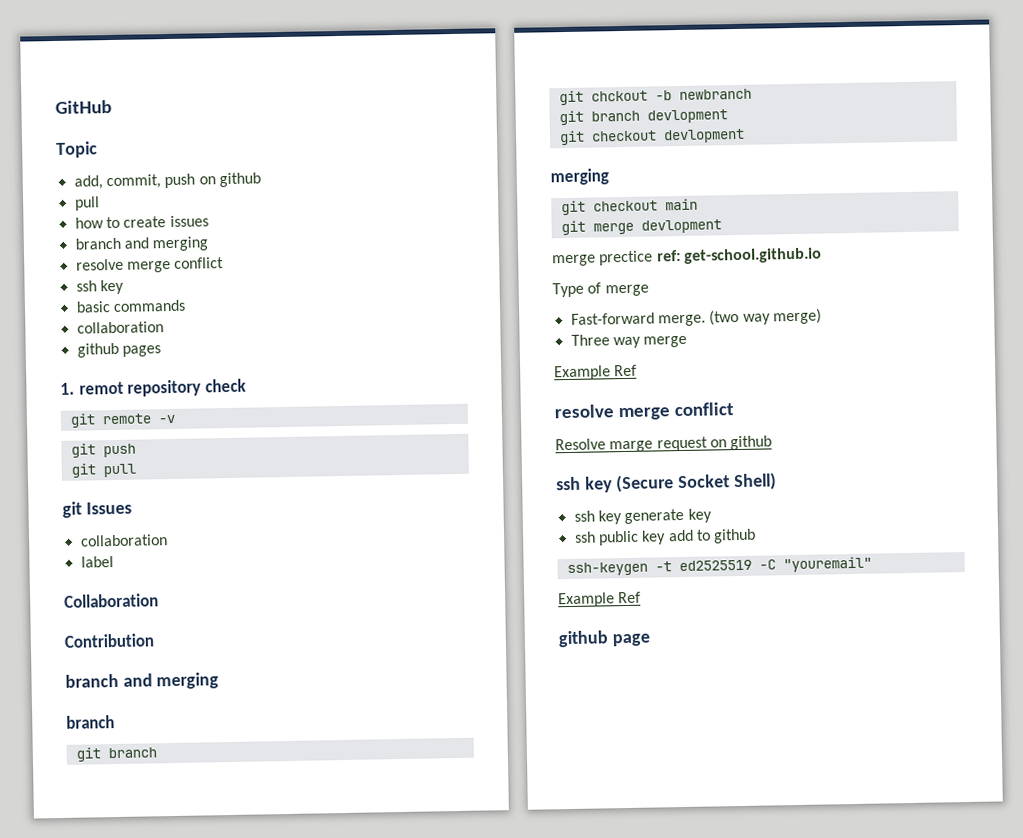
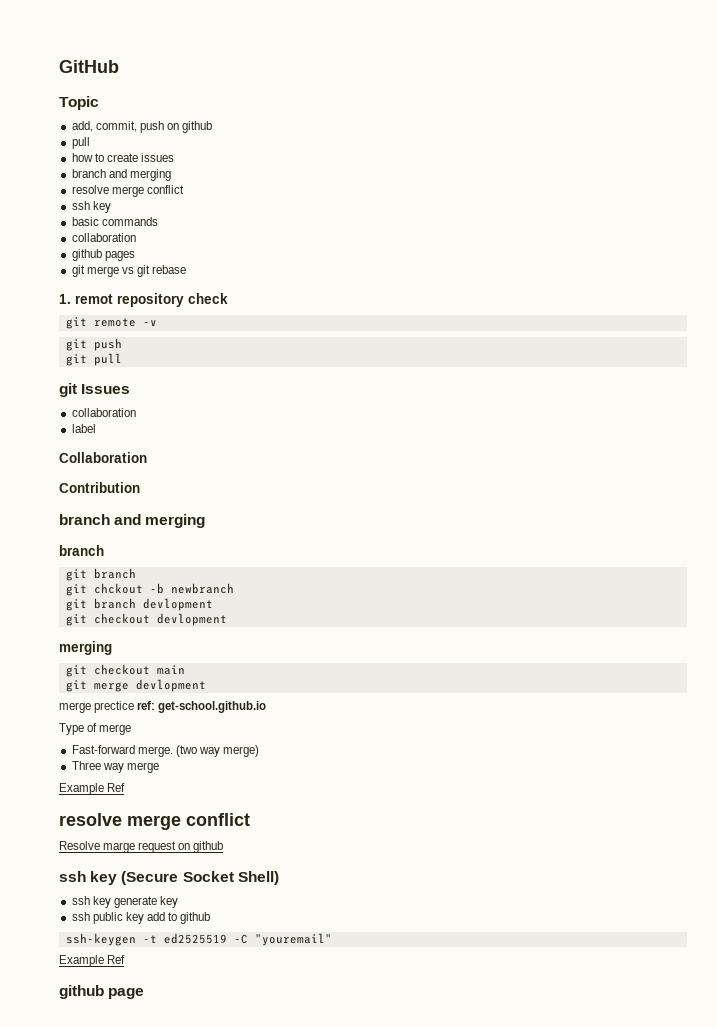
(161, 351) none -> [71,265,187,277] // git merge vs git rebase

